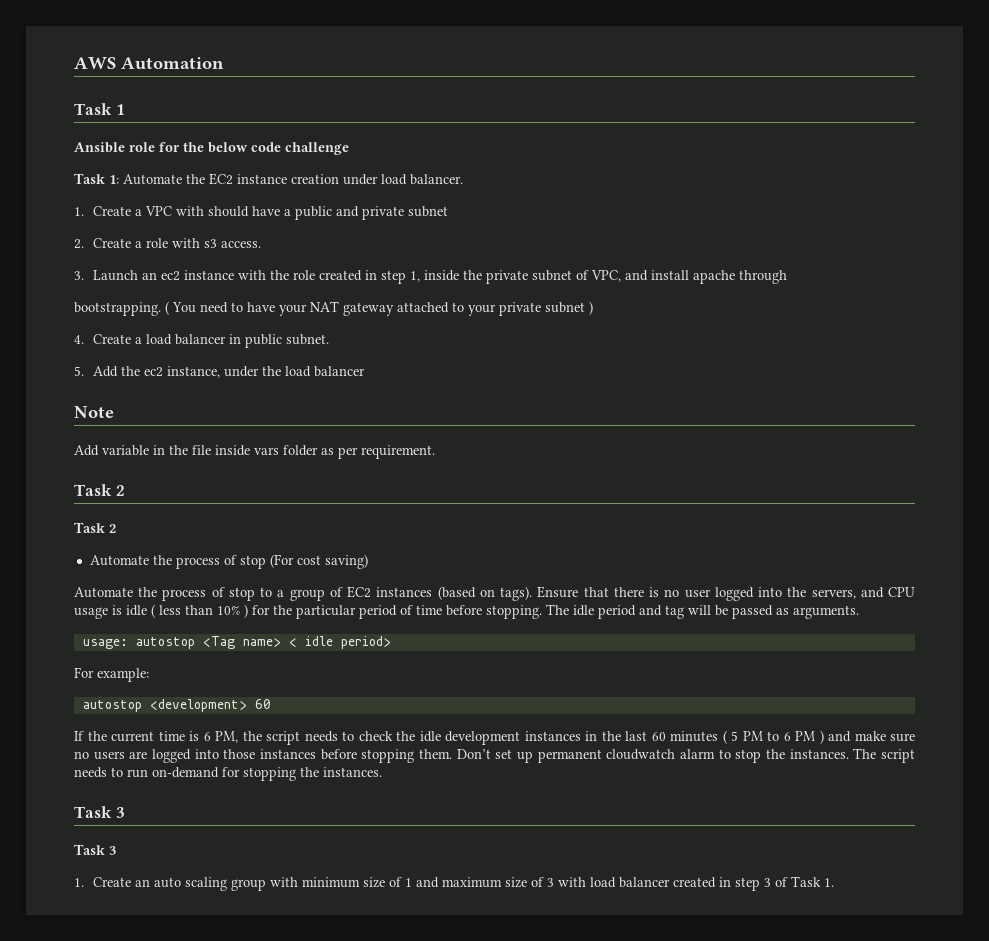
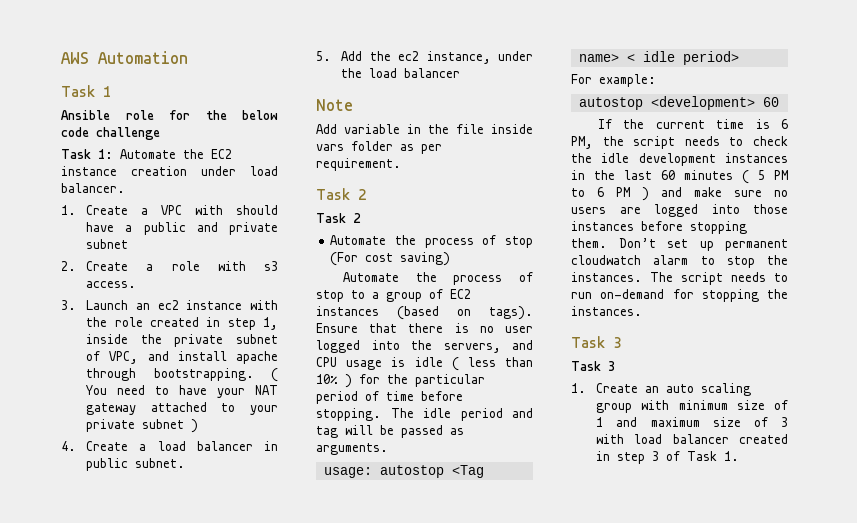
(787, 277) // -> (137, 374) none

